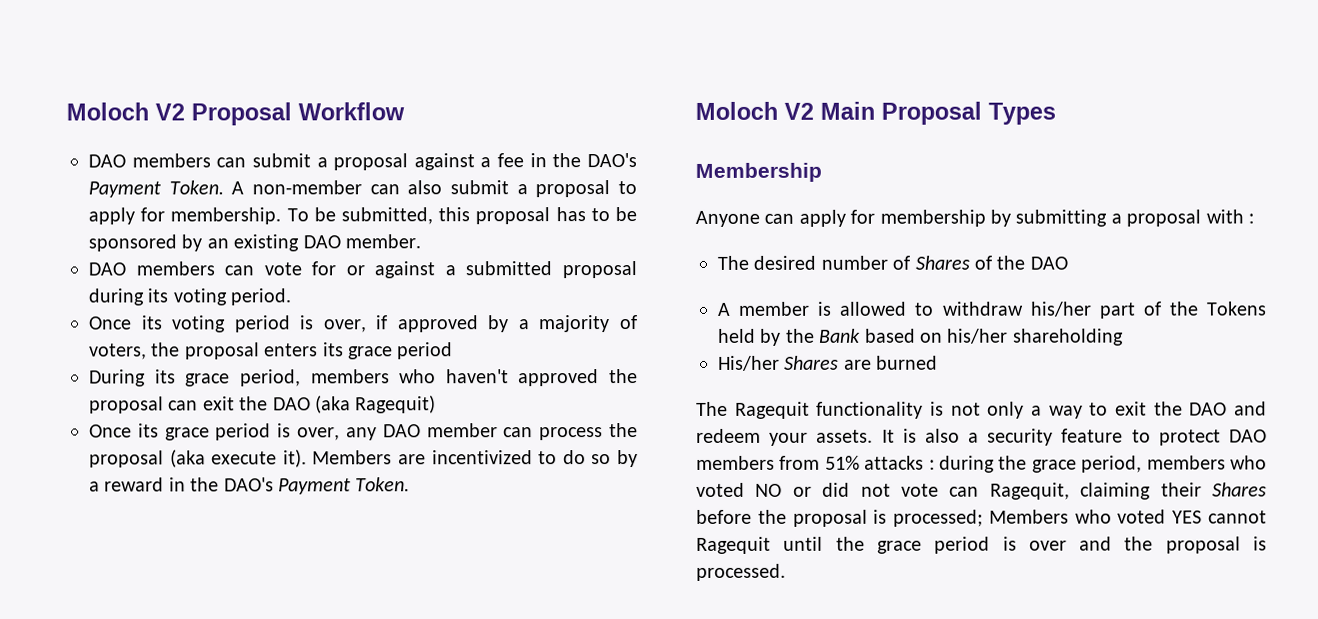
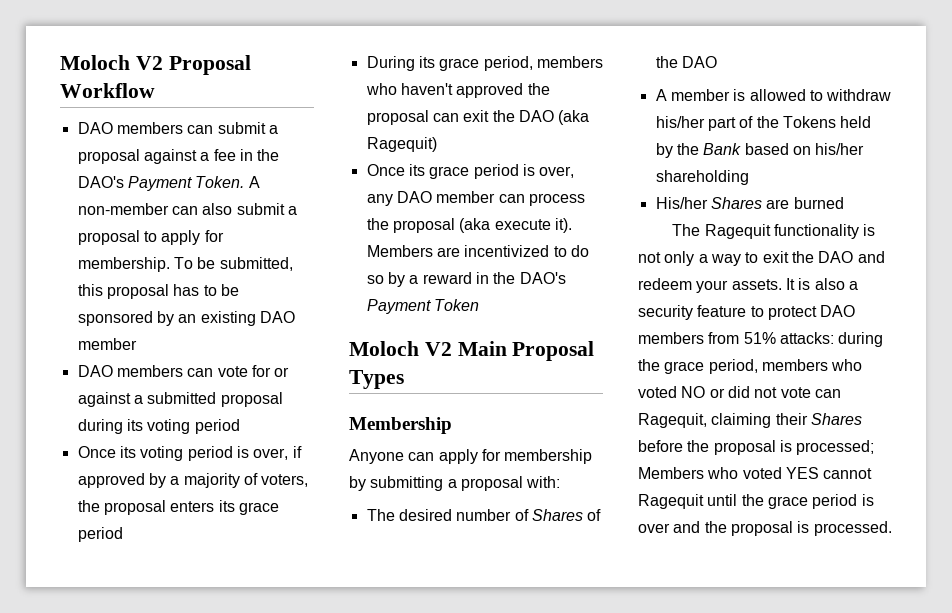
[345,234,421,249] member. -> [77,338,137,350] member
[230,288,292,306] period. -> [194,419,240,434] period
[355,477,411,492] Token. -> [433,299,479,311] Token
[1205,209,1254,224] with : -> [526,476,561,488] with:
[864,455,935,470] attacks : -> [779,332,834,344] attacks:

